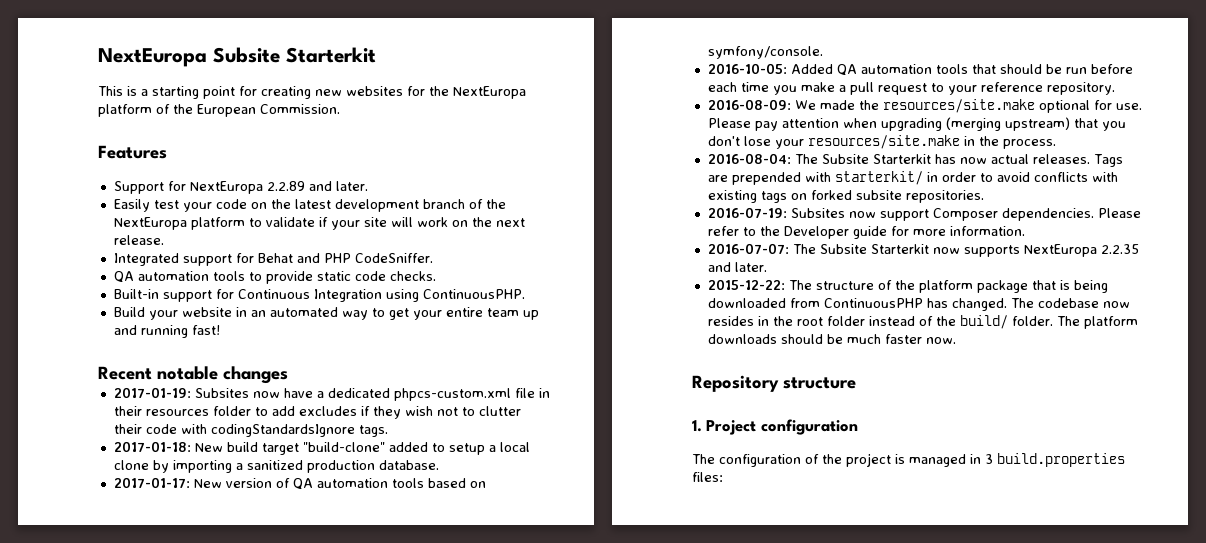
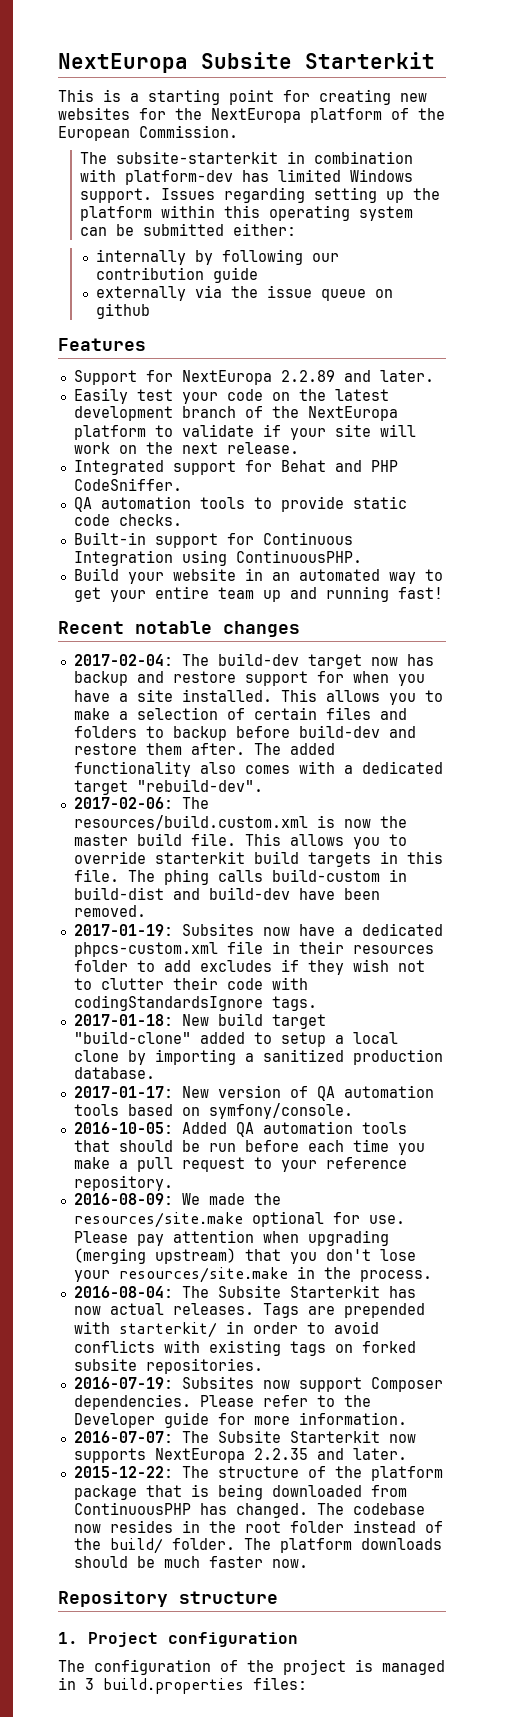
(340, 109) none -> [79,151,413,164] [79,169,413,185] [79,187,440,203] [79,205,413,221] [79,223,296,236] [95,249,339,265] [95,267,258,283] [95,285,393,301] [95,303,150,319] // The subsite-starterkit in combination with platform-dev has limited Windows support. Issues regarding setting up the platform within this operating system can be submitted either: // internally by following our contribution guide // externally via the issue queue on github
(288, 375) none -> [73,653,434,669] [73,671,425,686] [73,689,443,705] [73,707,407,720] [73,725,416,741] [73,743,335,755] [73,761,443,777] [73,779,263,795] [73,797,209,809] [73,815,407,830] [73,833,407,849] [73,851,443,867] [73,869,407,885] [73,887,380,900] [73,905,146,917] // 2017-02-04: The build-dev target now has backup and restore support for when you have a site installed. This allows you to make a selection of certain files and folders to backup before build-dev and restore them after. The added functionality also comes with a dedicated target "rebuild-dev". // 2017-02-06: The resources/build.custom.xml is now the master build file. This allows you to override starterkit build targets in this file. The phing calls build-custom in build-dist and build-dev have been removed.

